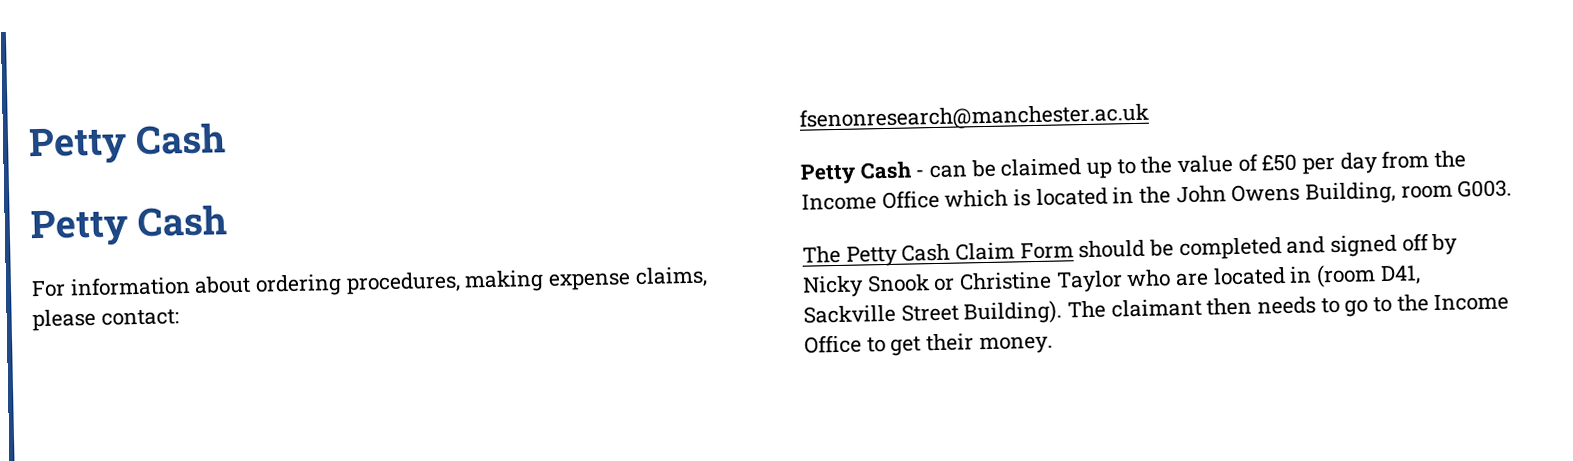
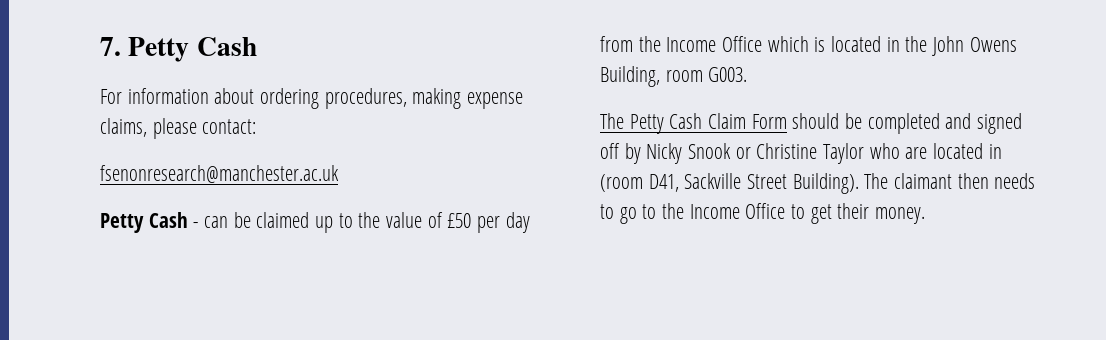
[28,123,227,166] Petty Cash // -> [100,37,121,56] 7.

